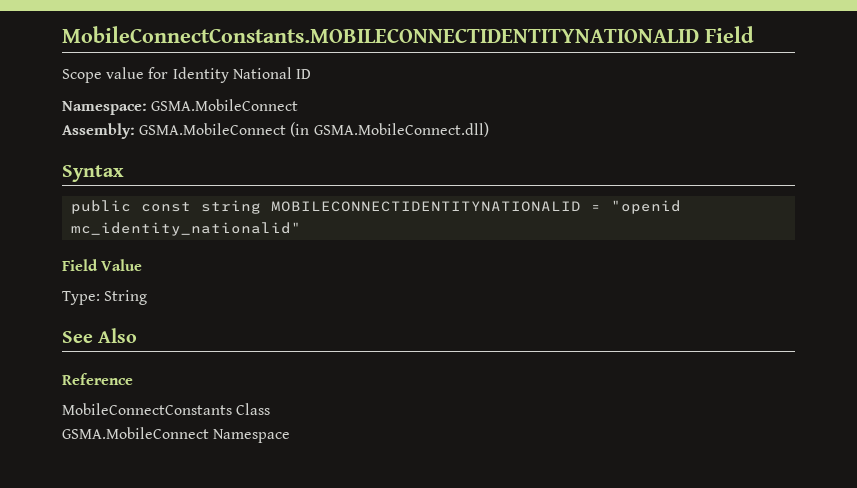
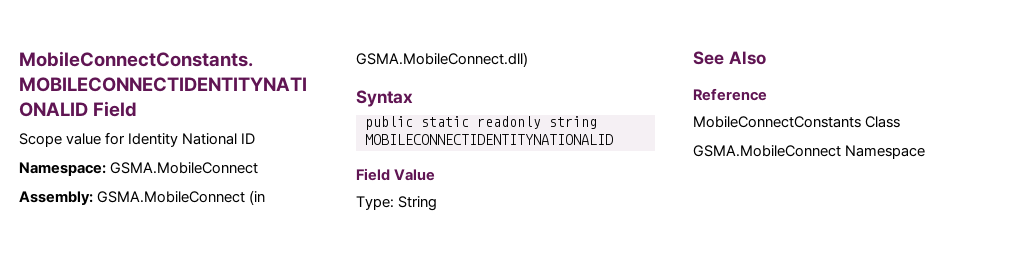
[141,202,192,212] const -> [421,116,541,129] static readonly
[591,200,682,214] [71,222,302,236] = "openid mc_identity_nationalid" -> (613, 139) none

